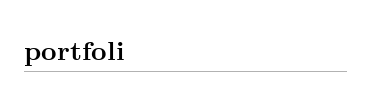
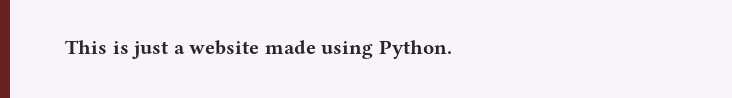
[24,42,125,66] portfoli -> [65,40,452,59] This is just a website made using Python.

